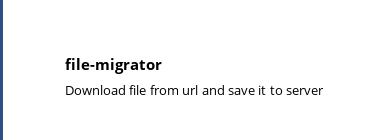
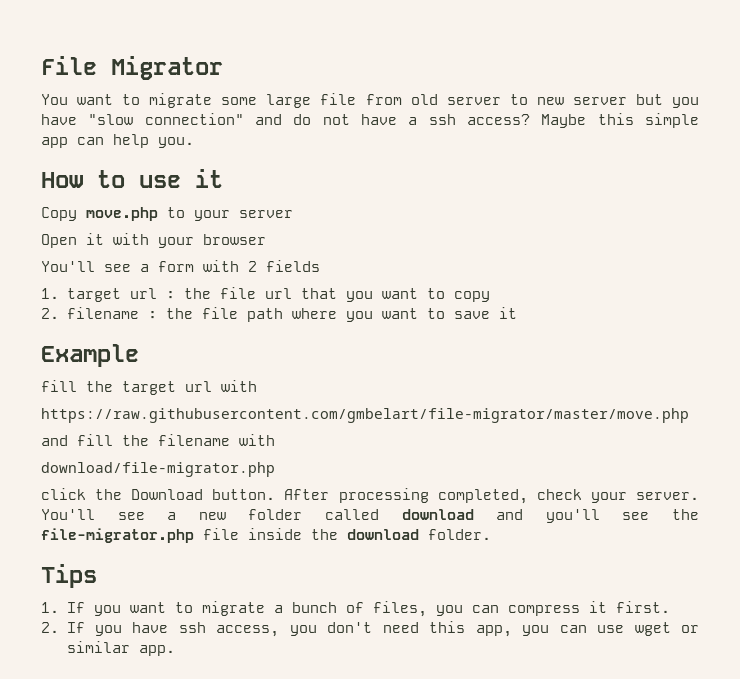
[65,58,162,74] [65,85,324,95] file-migrator // Download file from url and save it to server -> [41,56,223,80] [41,93,699,108] [41,113,699,128] [41,134,194,148] [41,169,223,188] [41,207,293,221] [41,233,266,248] [41,260,320,272] [41,287,490,302] [41,307,517,322] [41,344,139,367] [41,380,257,395] [41,408,689,423] [41,434,275,446] [41,462,275,477] [41,488,699,504] [41,509,700,523] [41,528,491,543] [41,564,97,588] [41,601,670,617] [41,621,699,637] [66,641,175,656] File Migrator // You want to migrate some large file from old server to new server but you have "slow connection" and do not have a ssh access? Maybe this simple app can help you. // How to use it // Copy move.php to your server // Open it with your browser // You'll see a form with 2 fields // 1. target url : the file url that you want to copy // 2. filename : the file path where you want to save it // Example // fill the target url with // https://raw.githubusercontent.com/gmbelart/file-migrator/master/move.php // and fill the filename with // download/file-migrator.php // click the Download button. After processing completed, check your server. You'll see a new folder called download and you'll see the file-migrator.php file inside the download folder. // Tips // 1. If you want to migrate a bunch of files, you can compress it first. // 2. If you have ssh access, you don't need this app, you can use wget or similar app.

